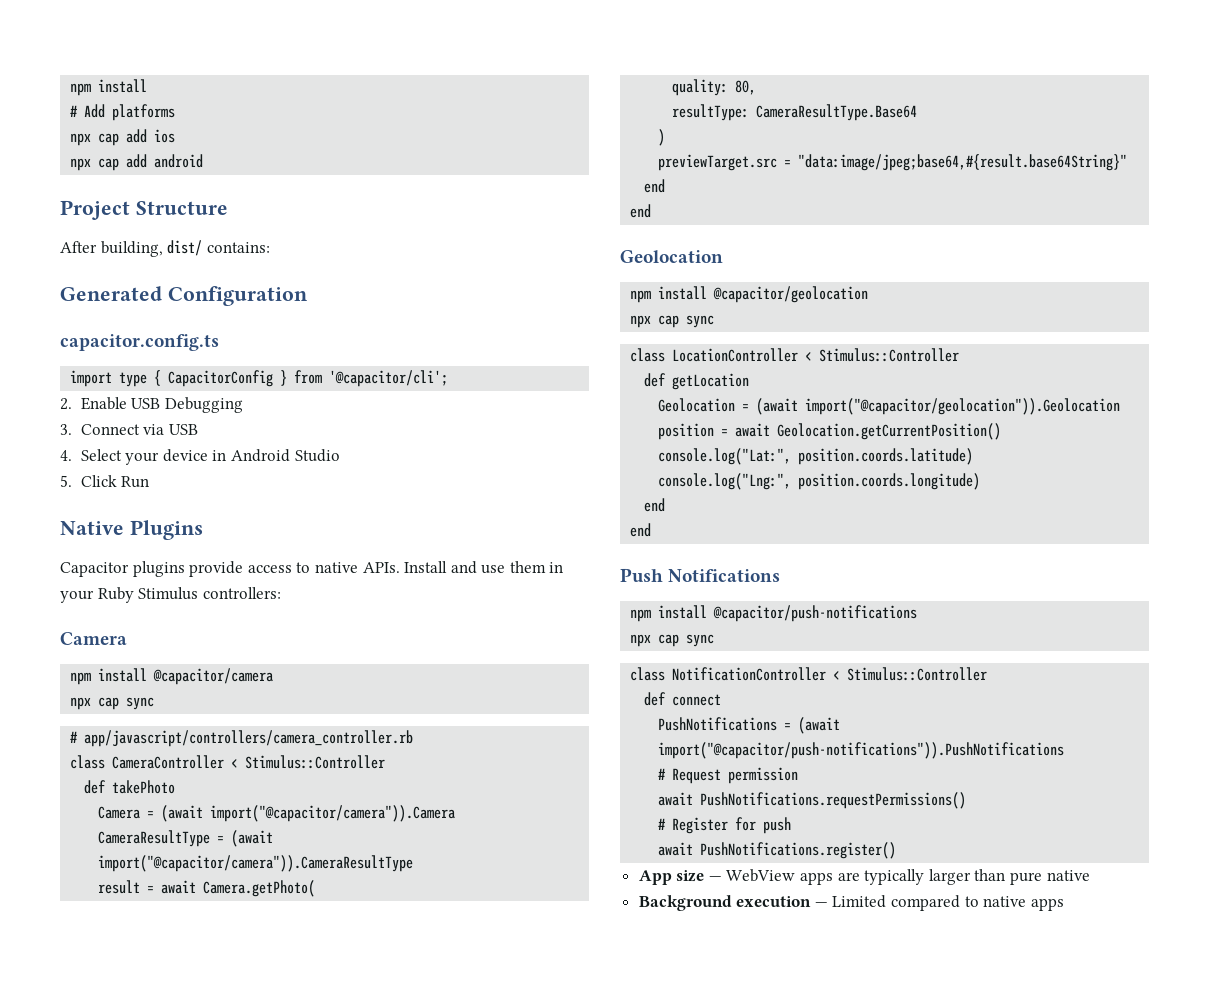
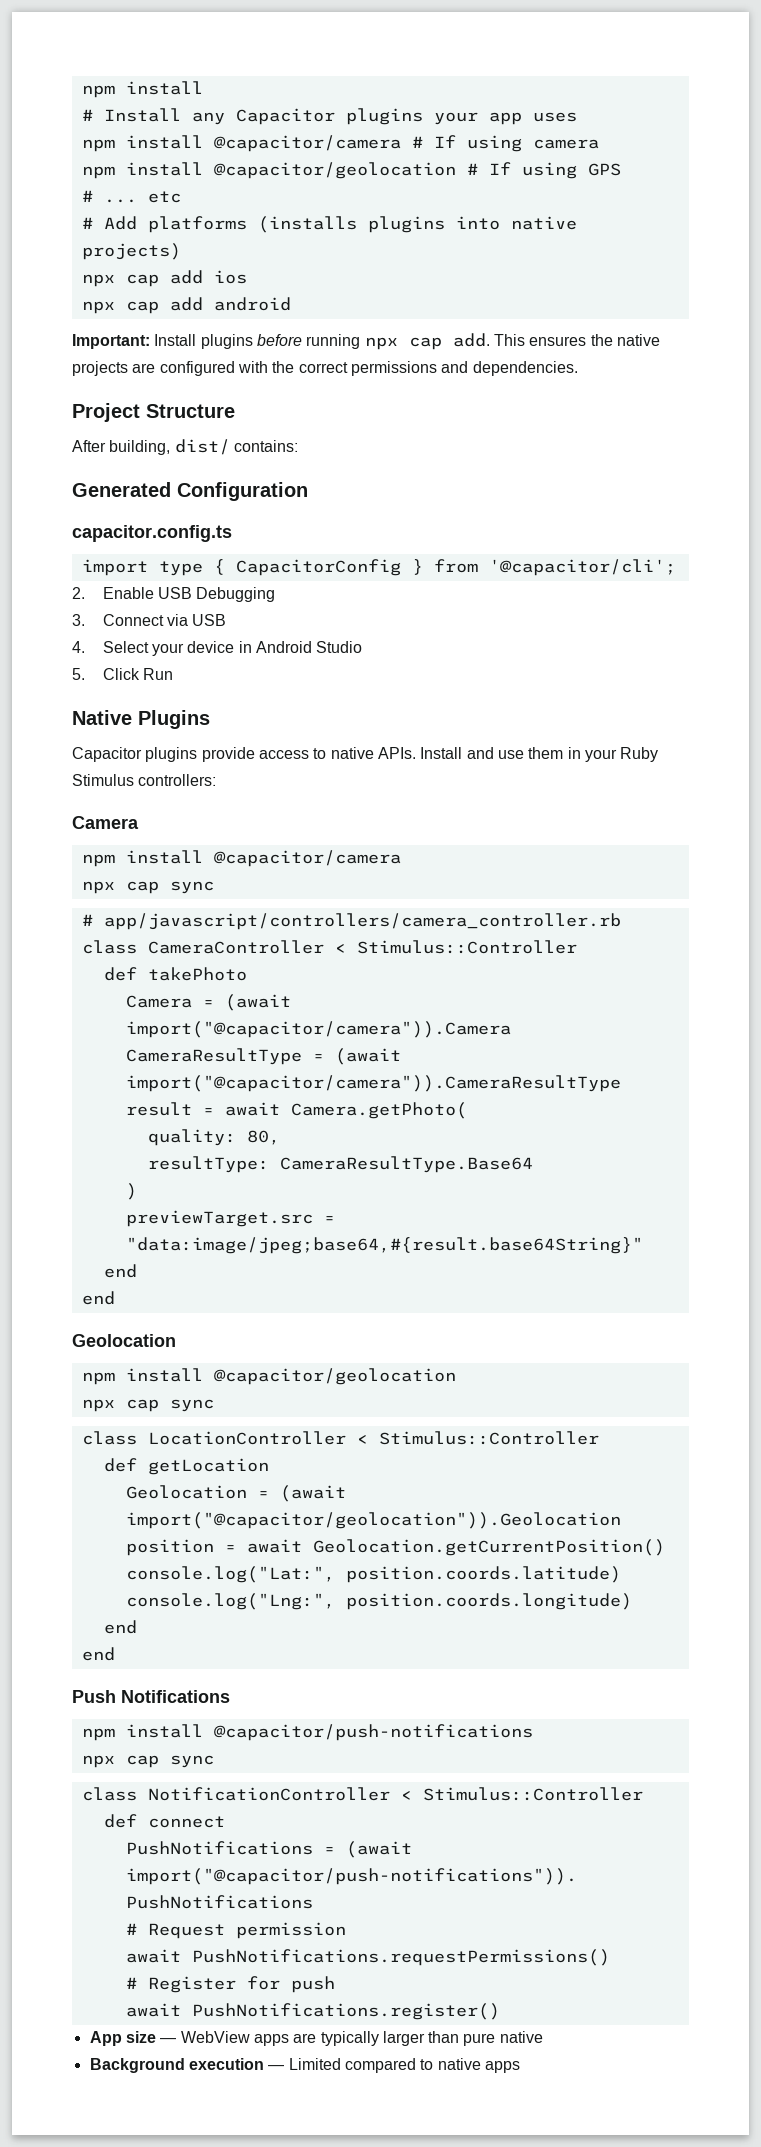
[84,104,176,121] Add platforms -> [103,108,577,125] [81,135,599,152] [81,162,621,179] [81,190,181,203] [81,216,577,233] [81,243,181,260] Install any Capacitor plugins your app uses // npm install @capacitor/camera # If using camera // npm install @capacitor/geolocation # If using GPS // # ... etc // # Add platforms (installs plugins into native projects)
(204, 161) none -> [72,333,660,350] [72,361,578,376] // Important: Install plugins before running npx cap add. This ensures the native projects are configured with the correct permissions and dependencies.

